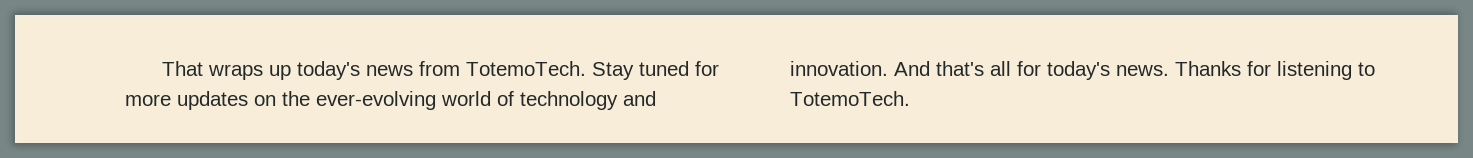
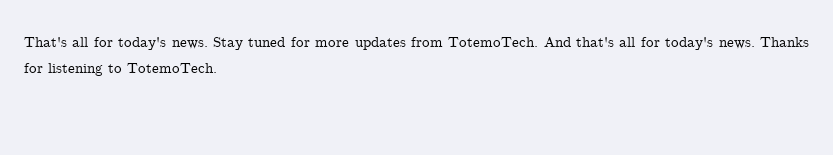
[162,61,587,80] That wraps up today's news from TotemoTech. -> [24,37,208,50] That's all for today's news.
[254,91,656,110] [790,61,888,76] on the ever-evolving world of technology and innovation. -> [410,37,539,47] from TotemoTech.

